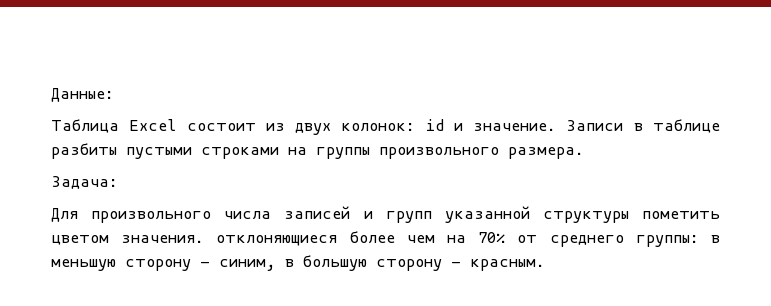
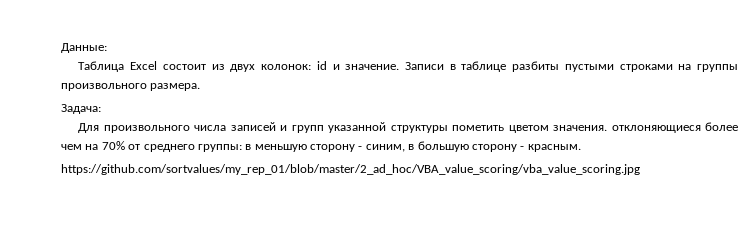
(545, 265) none -> [61,164,640,175] // https://github.com/sortvalues/my_rep_01/blob/master/2_ad_hoc/VBA_value_scoring/vba_value_scoring.jpg

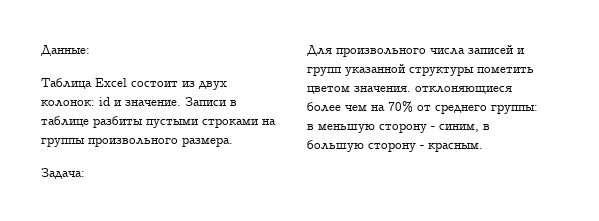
[61,164,640,175] // https://github.com/sortvalues/my_rep_01/blob/master/2_ad_hoc/VBA_value_scoring/vba_value_scoring.jpg -> (483, 147) none

